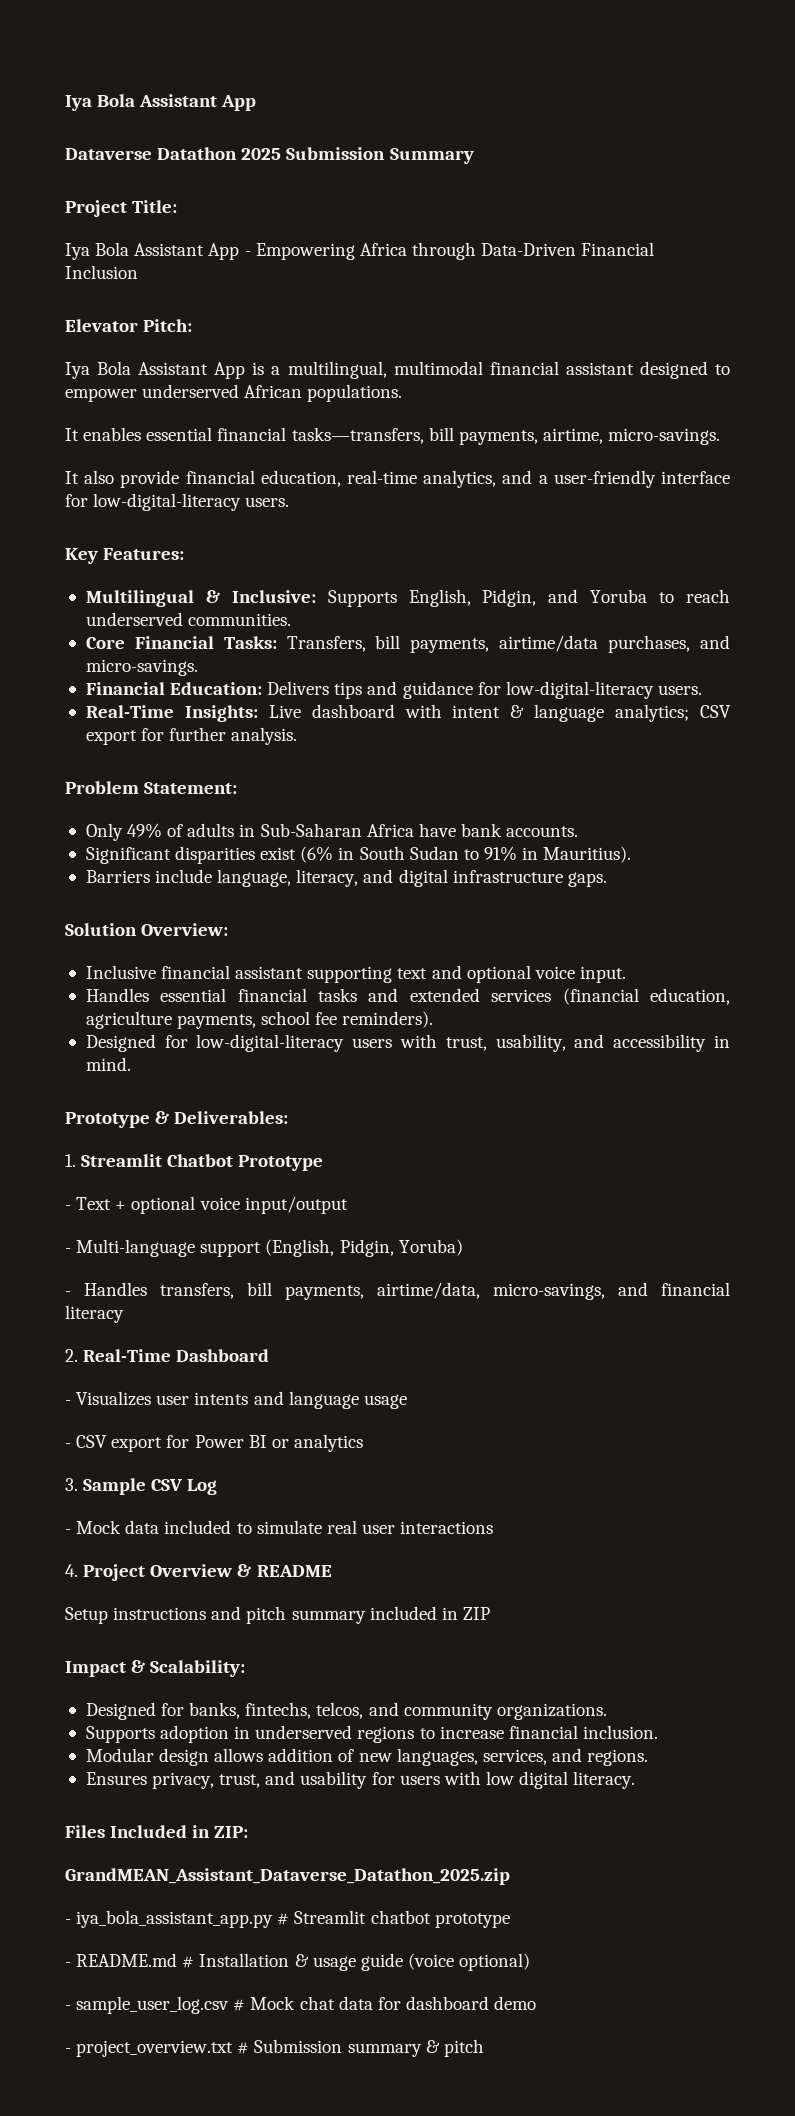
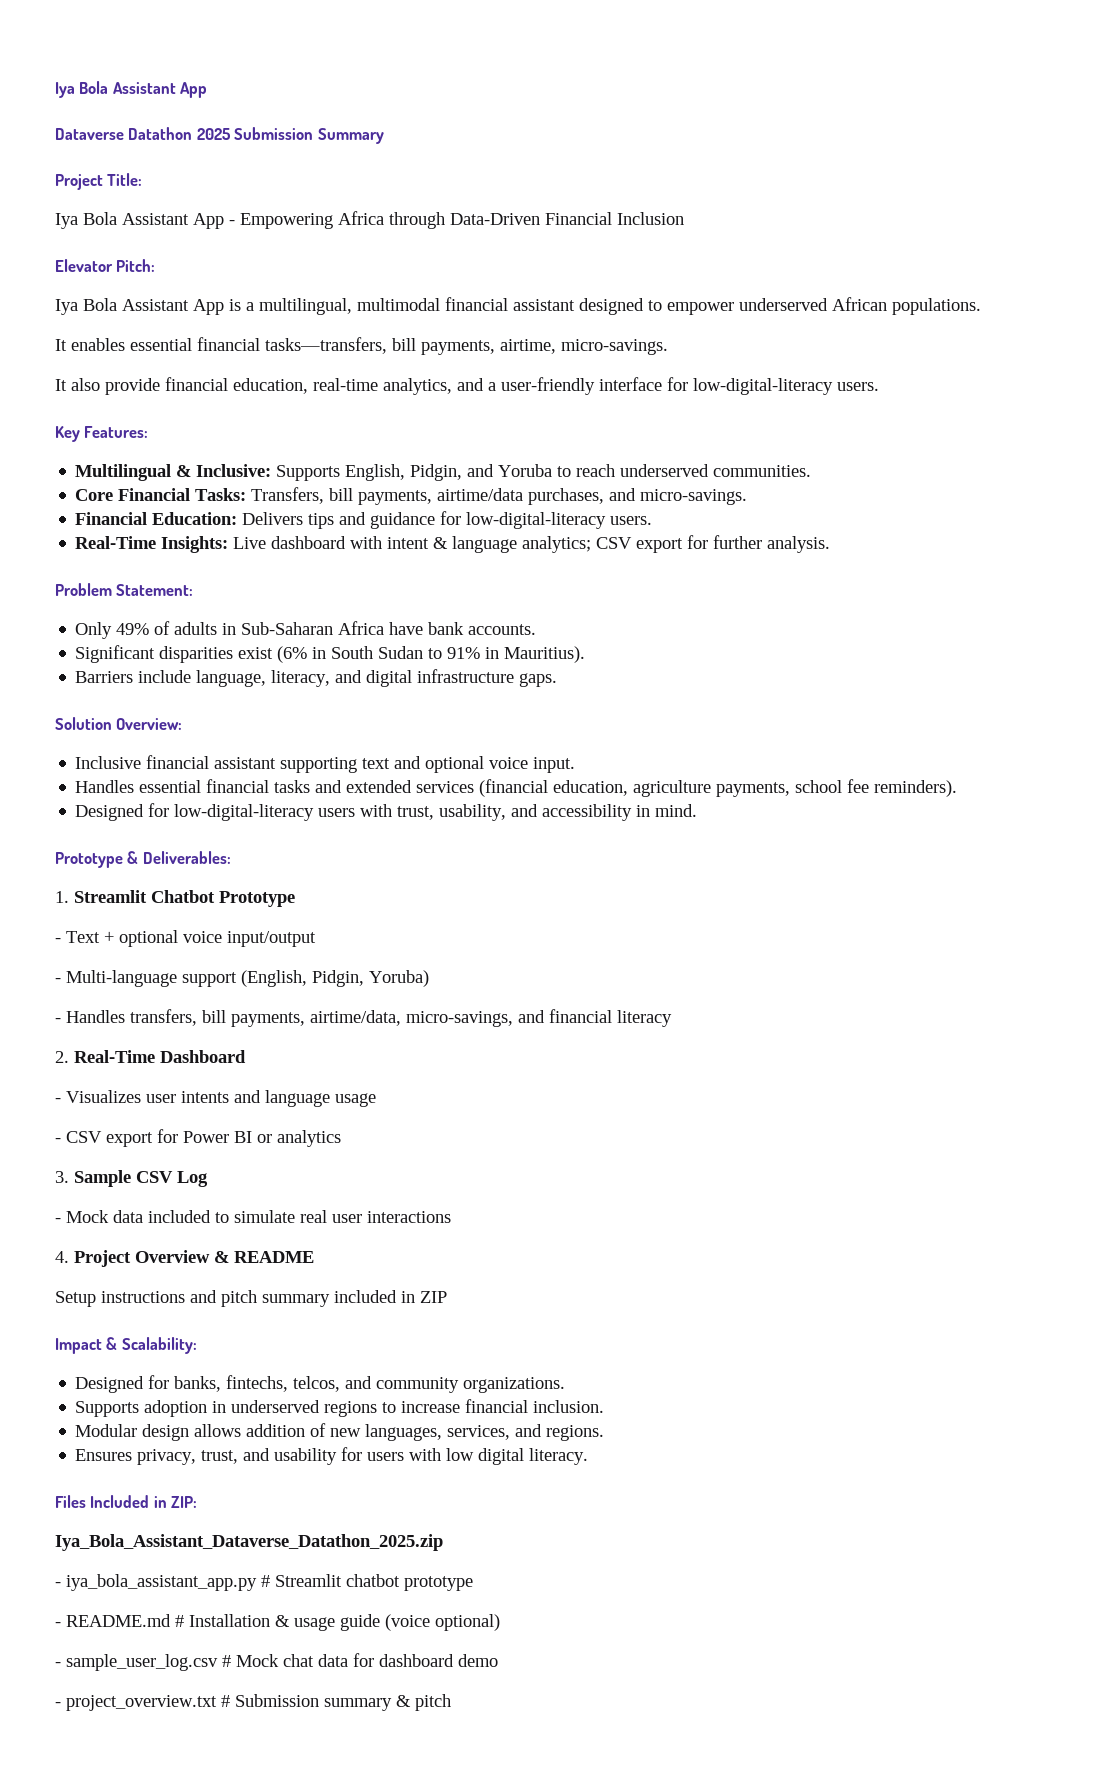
[65,1868,510,1885] GrandMEAN_Assistant_Dataverse_Datathon_2025.zip -> [55,1534,443,1551] Iya_Bola_Assistant_Dataverse_Datathon_2025.zip

